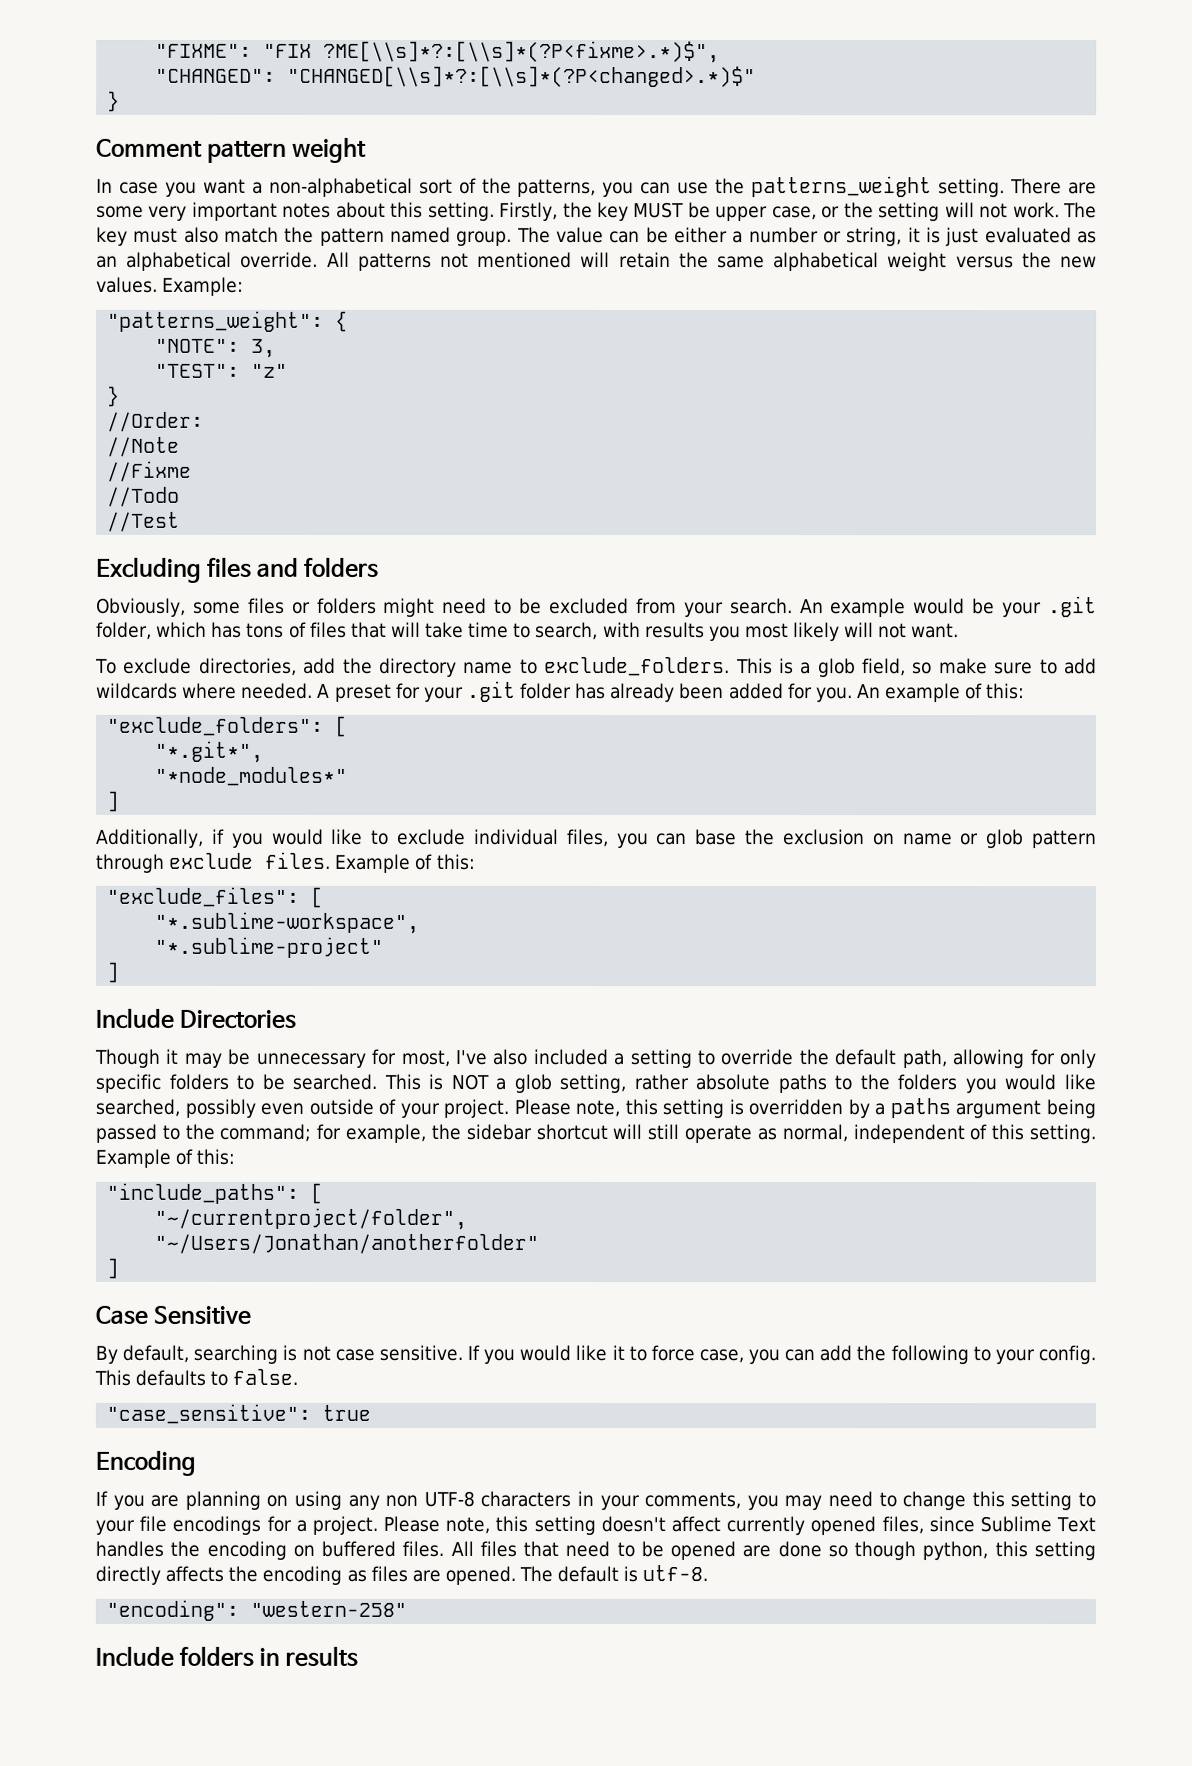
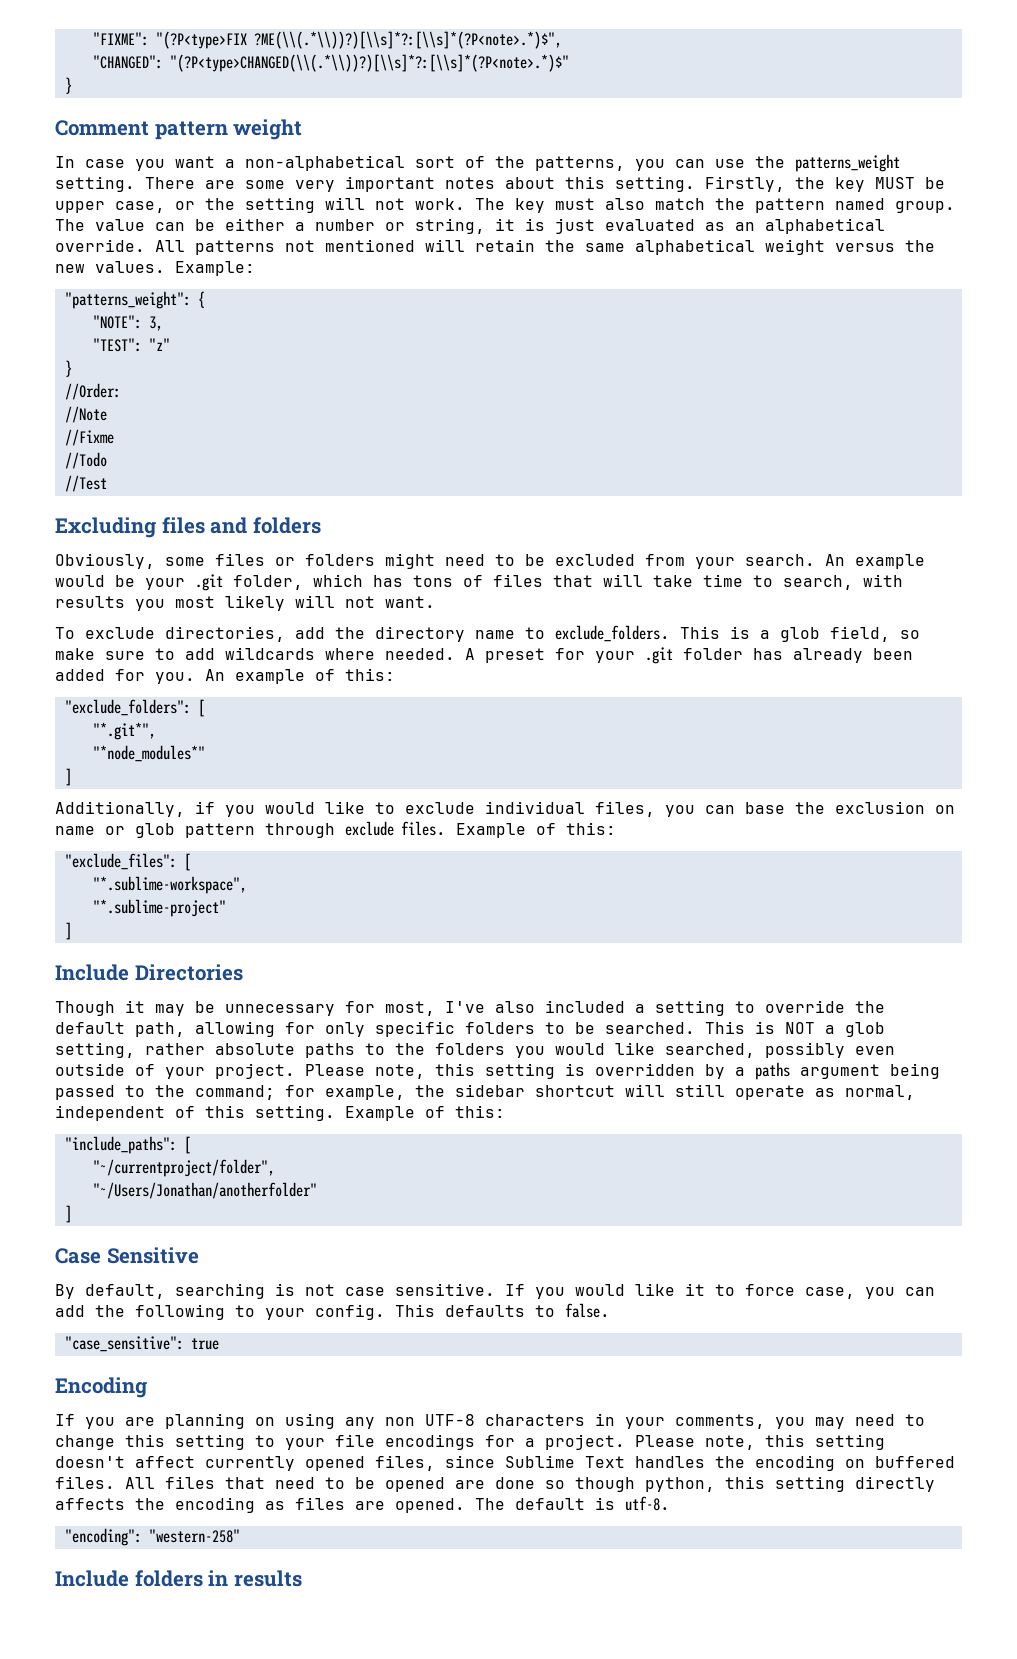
[263,40,721,64] "FIX ?ME[\\s]*?:[\\s]*(?P<fixme>.*)$", -> [155,31,562,49] "(?P<type>FIX ?ME(\\(.*\\))?)[\\s]*?:[\\s]*(?P<note>.*)$",
[287,65,757,88] "CHANGED[\\s]*?:[\\s]*(?P<changed>.*)$" -> [169,54,569,72] "(?P<type>CHANGED(\\(.*\\))?)[\\s]*?:[\\s]*(?P<note>.*)$"

